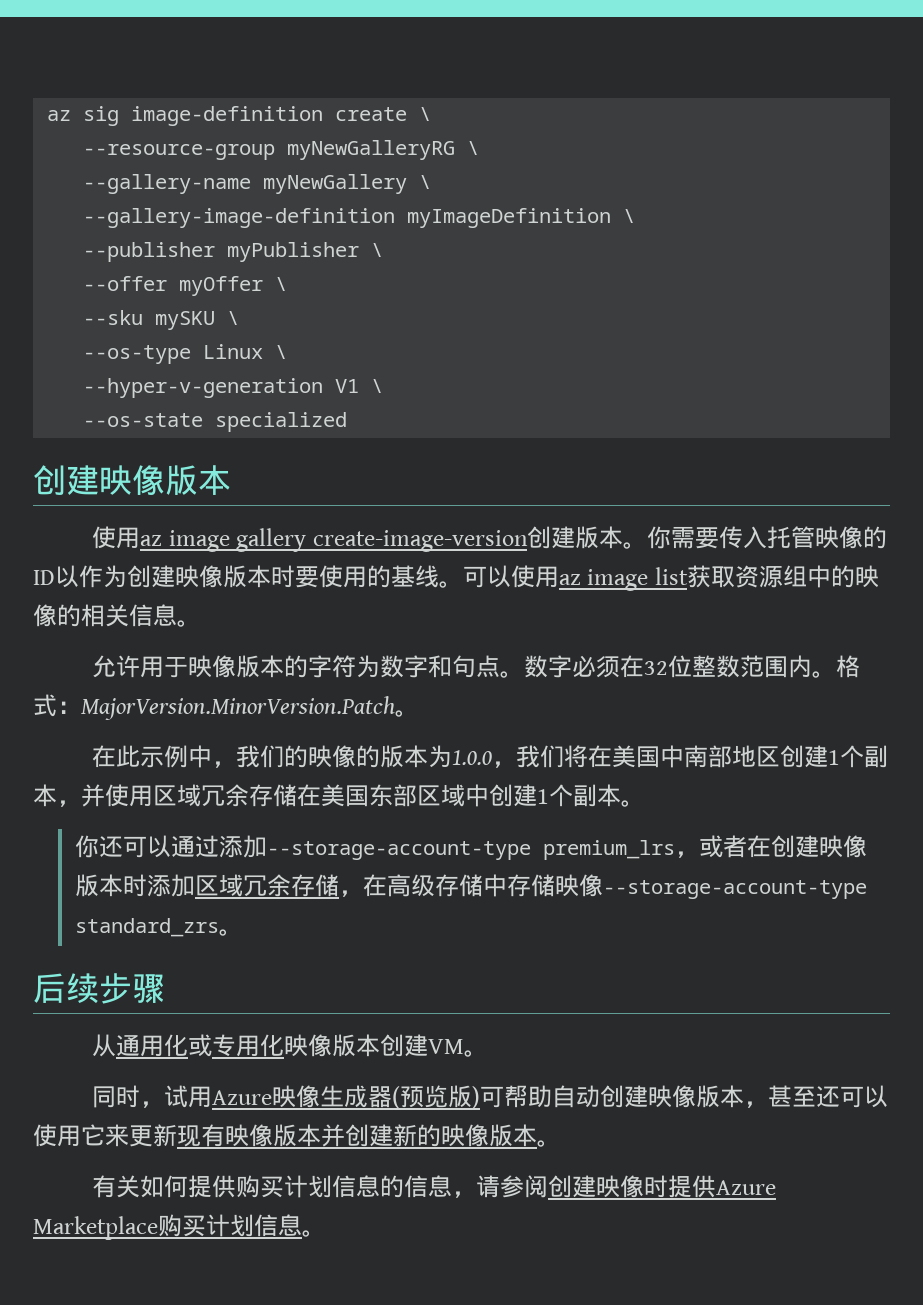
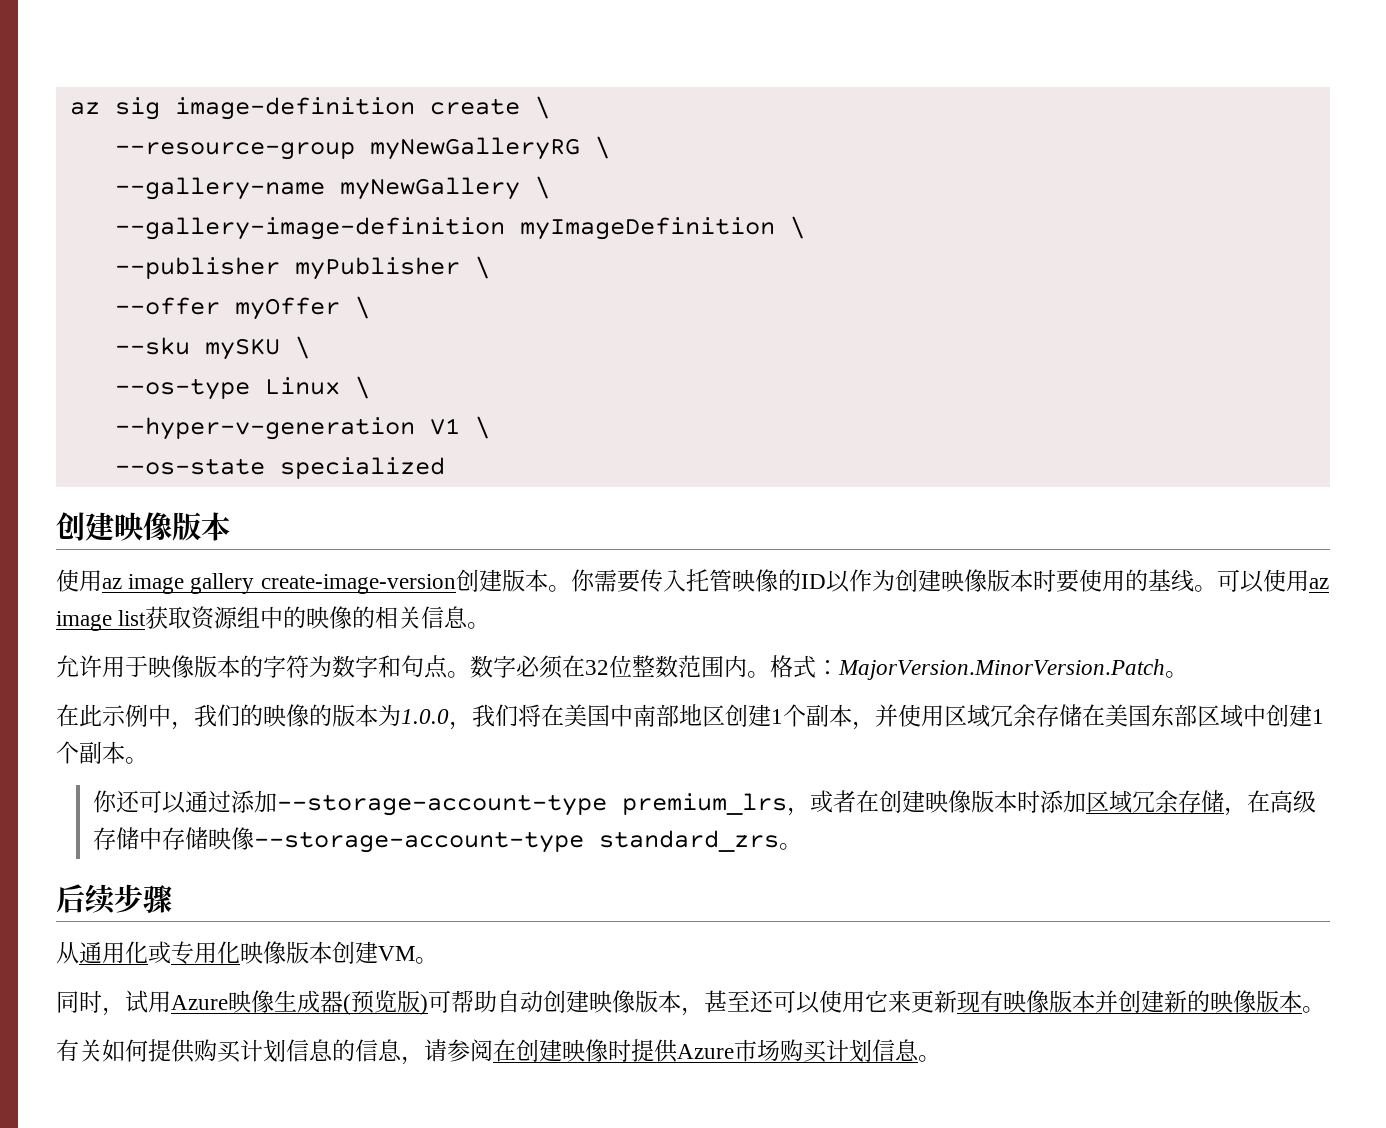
(549, 1186) none -> [493,1039,516,1062] 在
[33,1216,158,1240] Marketplace -> [734,1039,780,1062] 市场

